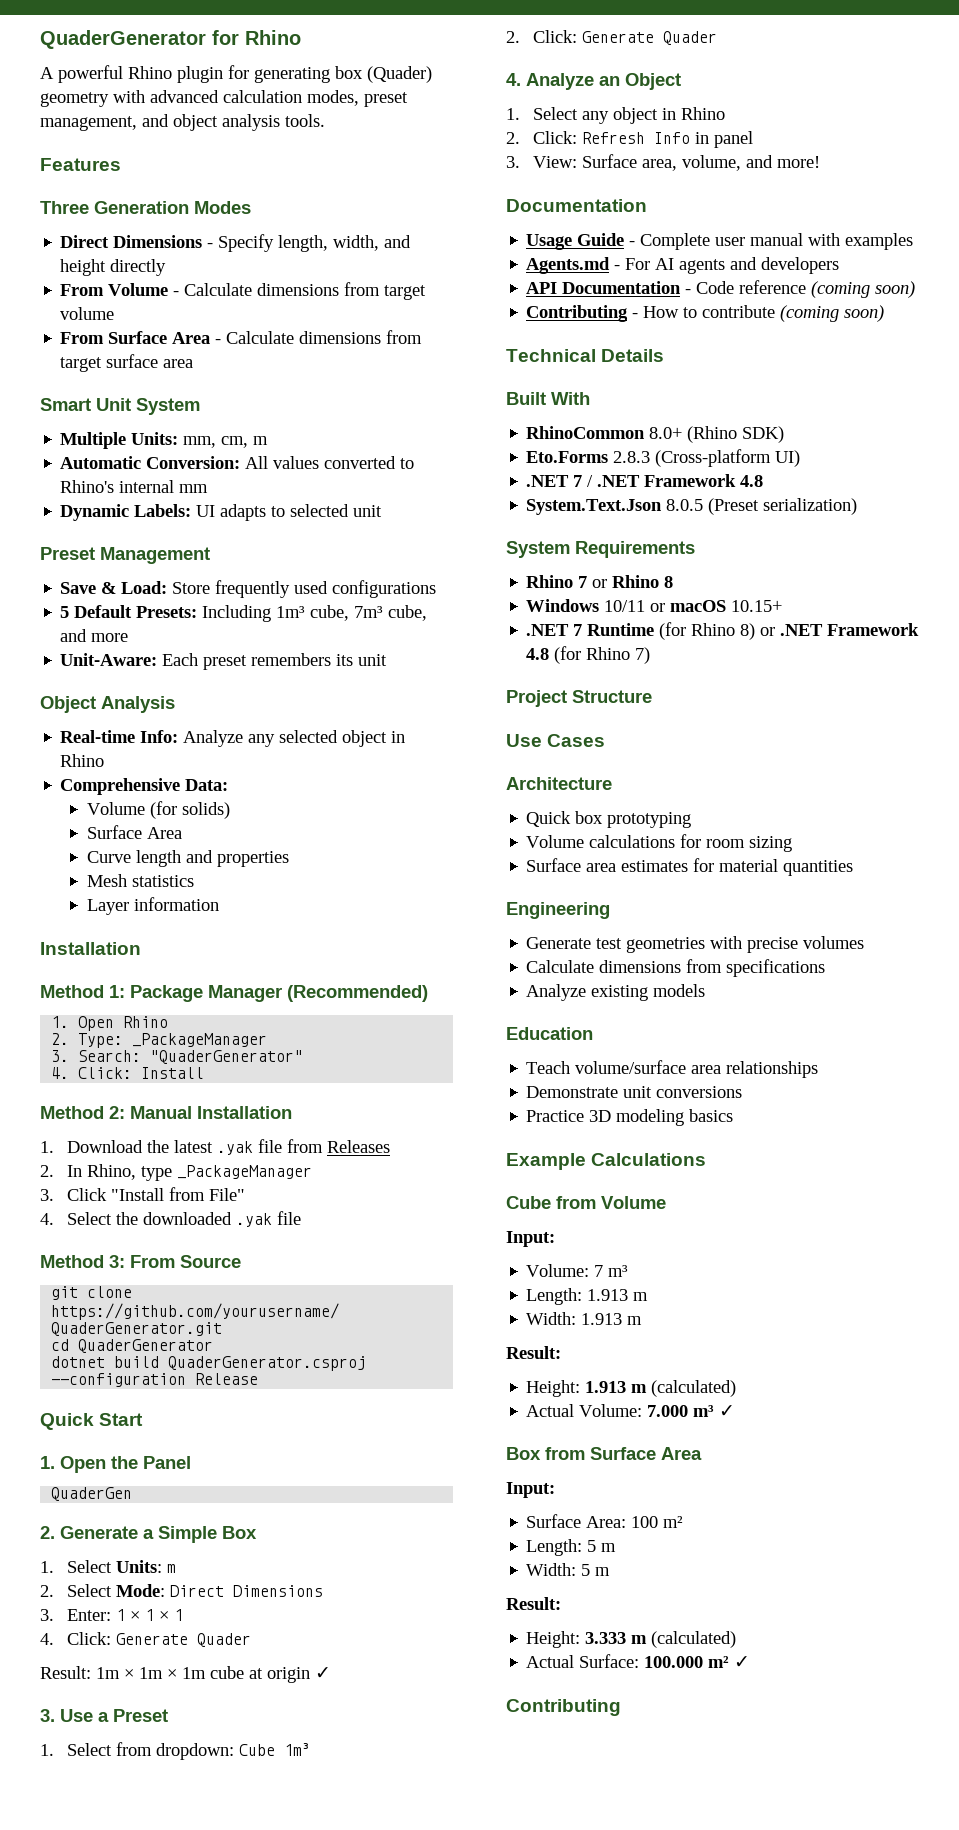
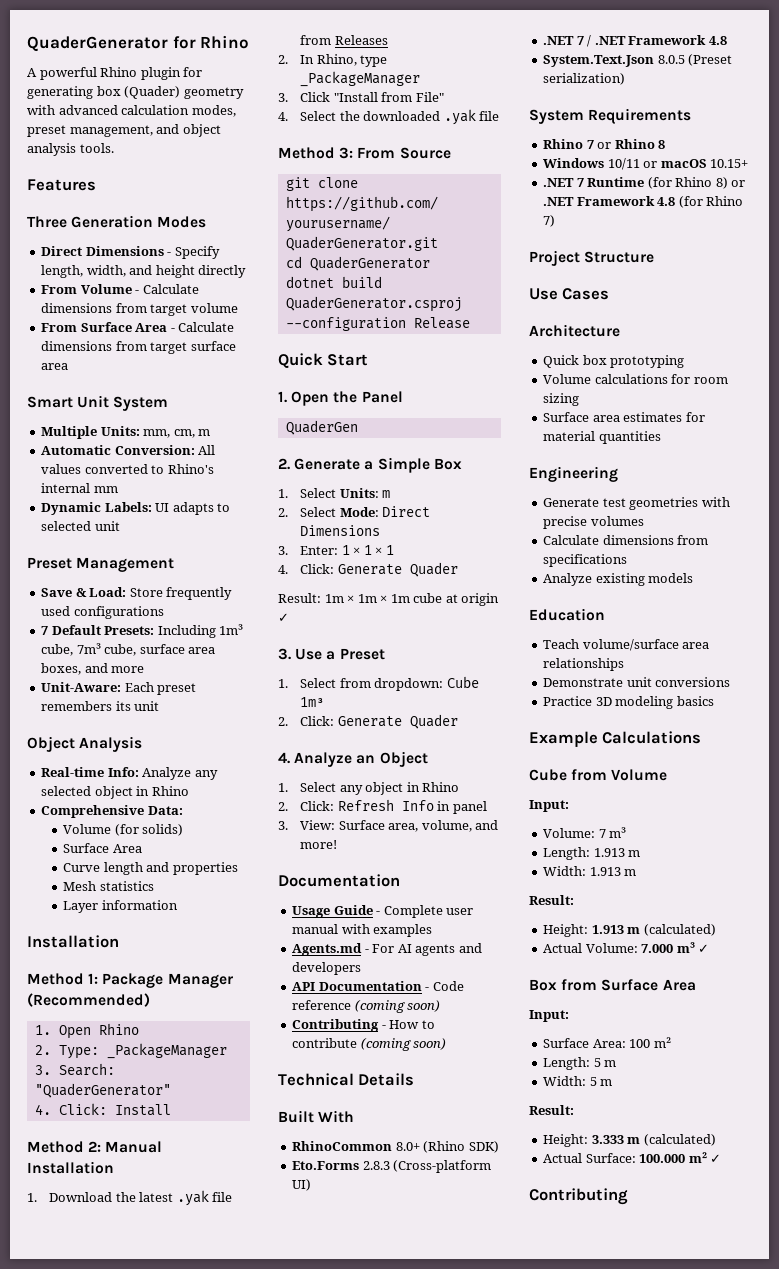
[60,606,70,618] 5 -> [41,626,49,635] 7
(428, 613) none -> [139,644,216,654] [41,663,82,675] surface area boxes,

